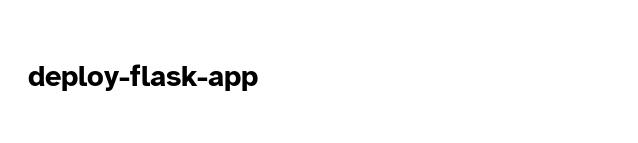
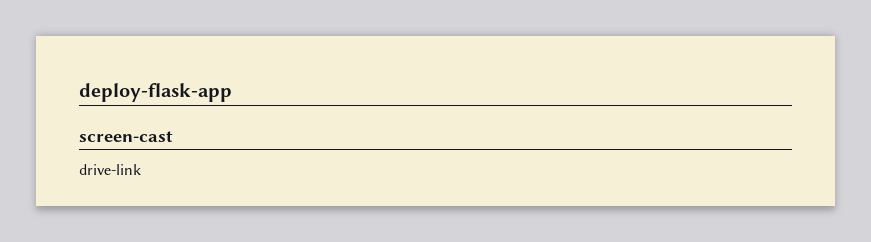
(258, 77) none -> [79,131,173,142] [79,164,141,175] // screen-cast // drive-link

